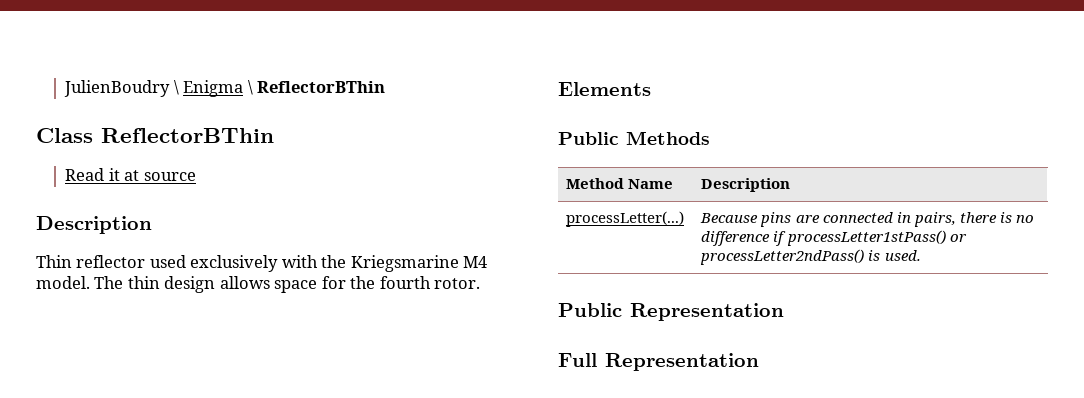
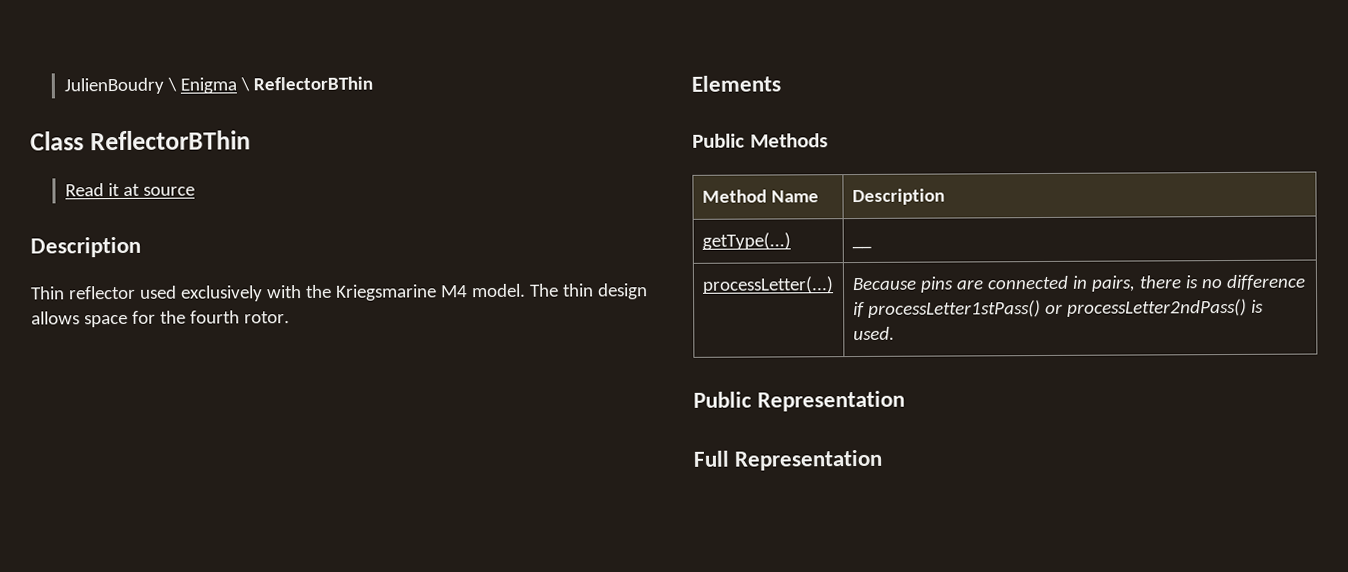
(791, 185) none -> [701,232,791,250] [851,245,872,250] // getType(...) | __

